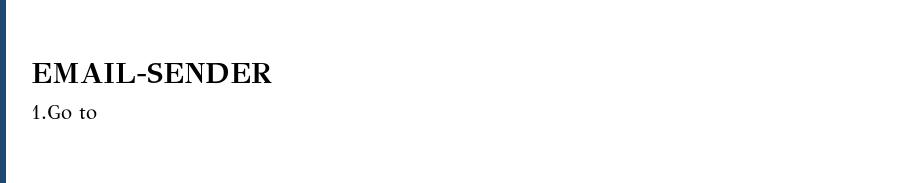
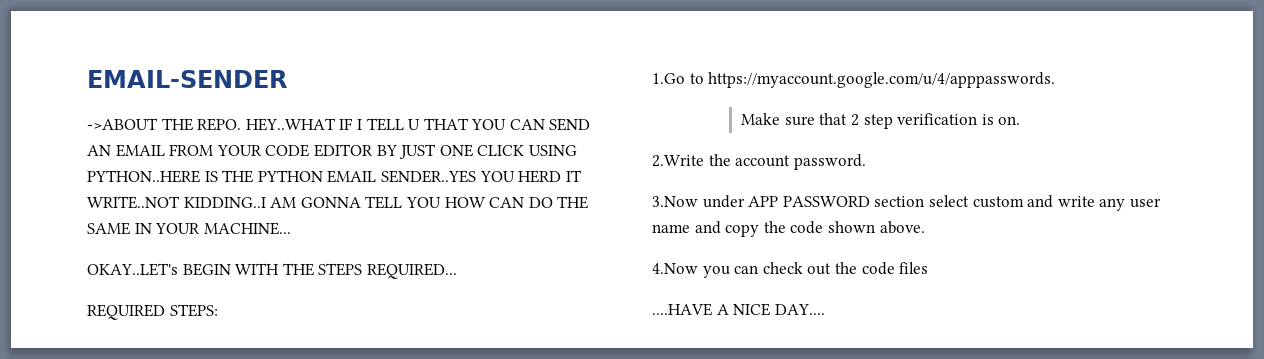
[31,105,97,120] 1.Go to -> [87,118,591,131] [87,144,577,159] [87,170,582,183] [87,196,589,209] [87,222,291,235] [87,263,457,279] [87,304,218,320] [652,72,1056,88] [741,113,1021,129] [652,154,866,170] [652,195,1161,211] [652,221,925,237] [652,262,929,278] [652,303,825,316] ->ABOUT THE REPO. HEY..WHAT IF I TELL U THAT YOU CAN SEND AN EMAIL FROM YOUR CODE EDITOR BY JUST ONE CLICK USING PYTHON..HERE IS THE PYTHON EMAIL SENDER..YES YOU HERD IT WRITE..NOT KIDDING..I AM GONNA TELL YOU HOW CAN DO THE SAME IN YOUR MACHINE... // OKAY..LET's BEGIN WITH THE STEPS REQUIRED... // REQUIRED STEPS: // 1.Go to https://myaccount.google.com/u/4/apppasswords. // Make sure that 2 step verification is on. // 2.Write the account password. // 3.Now under APP PASSWORD section select custom and write any user name and copy the code shown above. // 4.Now you can check out the code files // ....HAVE A NICE DAY....

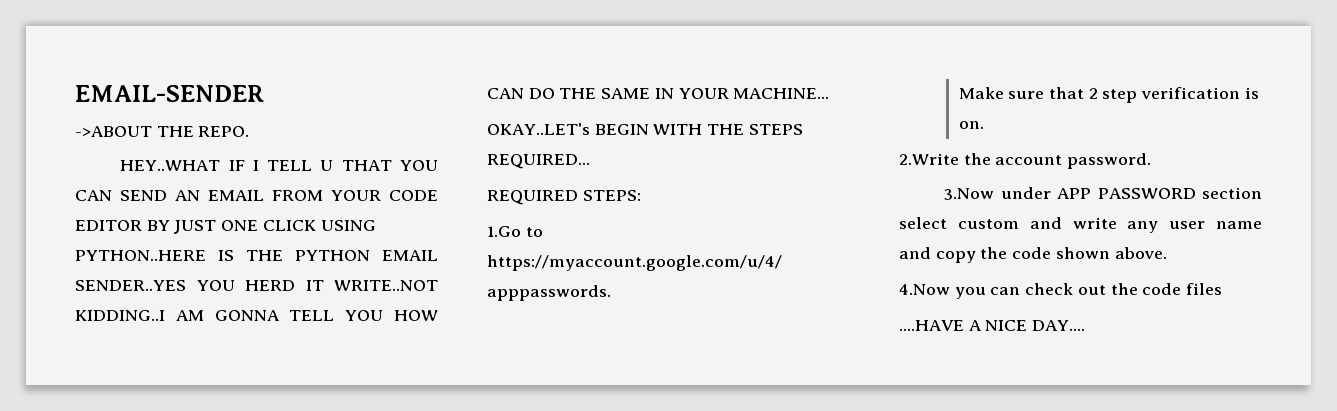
(242, 124) none -> (250, 131) //

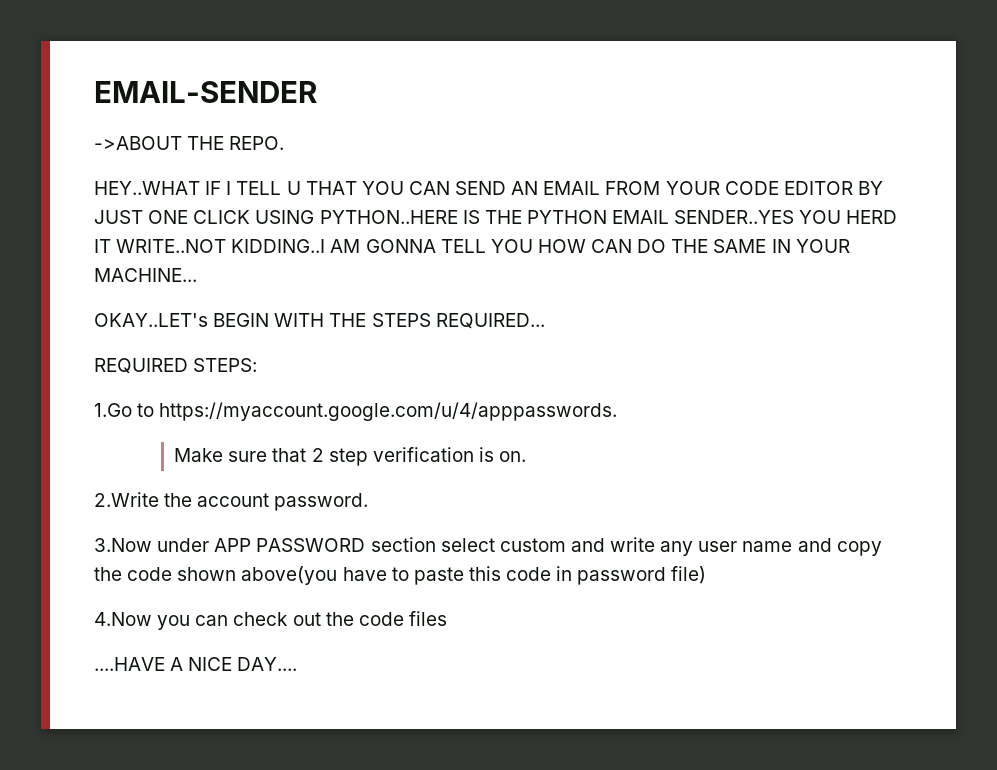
[1114,247,1167,259] above. -> [241,566,707,585] above(you have to paste this code in password file)

